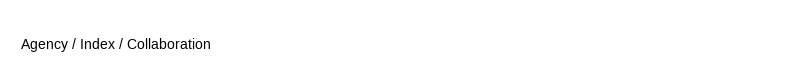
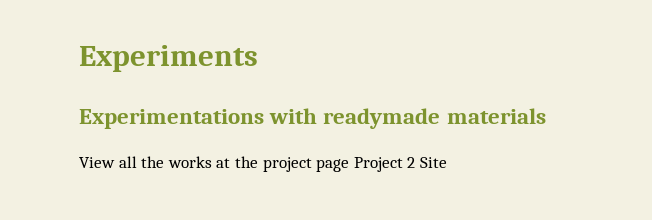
[21,38,211,52] Agency / Index / Collaboration -> [79,45,258,72] [79,108,546,129] [79,156,447,172] Experiments // Experimentations with readymade materials // View all the works at the project page Project 2 Site

